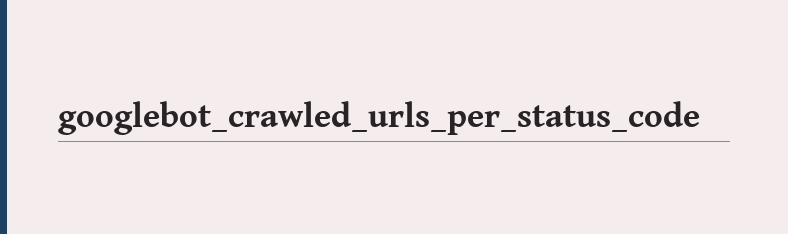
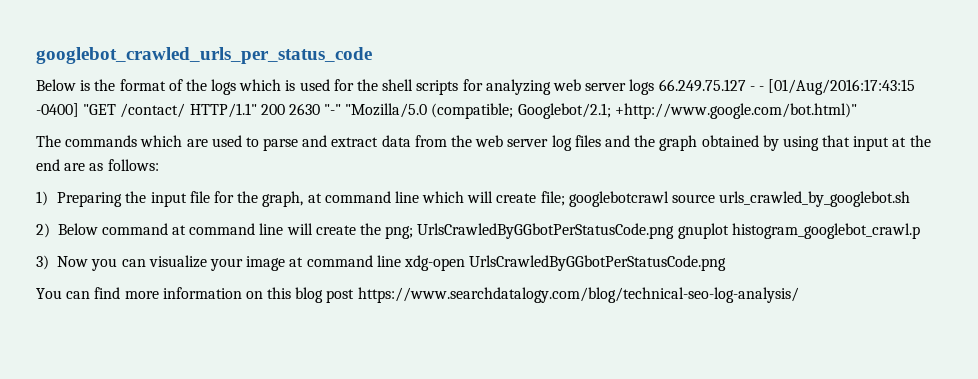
(700, 118) none -> [36,79,916,95] [36,103,857,119] [36,135,931,151] [36,159,159,171] [36,191,911,207] [36,223,920,239] [36,255,727,271] [36,287,799,303] // Below is the format of the logs which is used for the shell scripts for analyzing web server logs 66.249.75.127 - - [01/Aug/2016:17:43:15 -0400] "GET /contact/ HTTP/1.1" 200 2630 "-" "Mozilla/5.0 (compatible; Googlebot/2.1; +http://www.google.com/bot.html)" // The commands which are used to parse and extract data from the web server log files and the graph obtained by using that input at the end are as follows: // 1) Preparing the input file for the graph, at command line which will create file; googlebotcrawl source urls_crawled_by_googlebot.sh // 2) Below command at command line will create the png; UrlsCrawledByGGbotPerStatusCode.png gnuplot histogram_googlebot_crawl.p // 3) Now you can visualize your image at command line xdg-open UrlsCrawledByGGbotPerStatusCode.png // You can find more information on this blog post https://www.searchdatalogy.com/blog/technical-seo-log-analysis/

